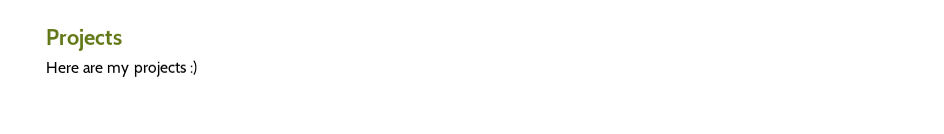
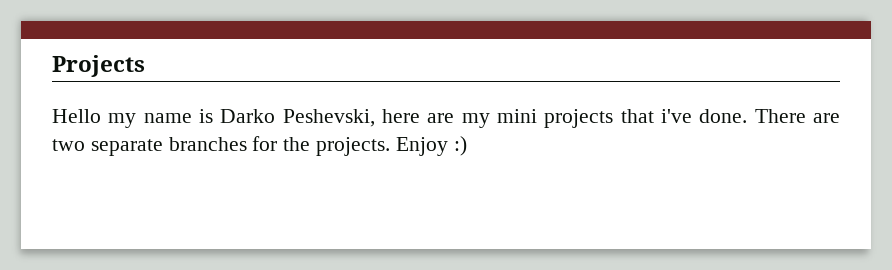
[45,61,187,77] Here are my projects -> [52,109,841,128] [52,136,448,156] Hello my name is Darko Peshevski, here are my mini projects that i've done. There are two separate branches for the projects. Enjoy

